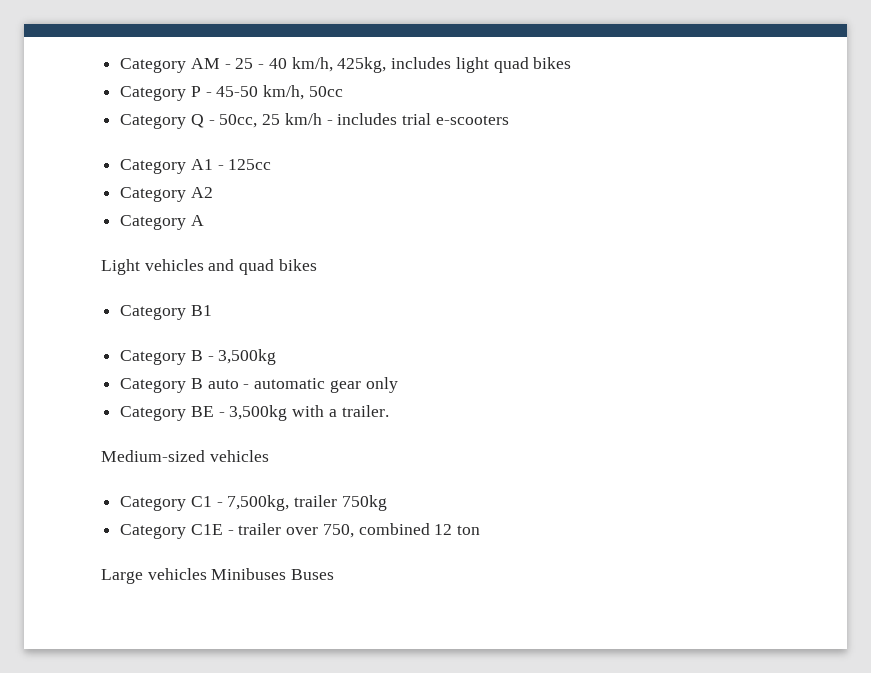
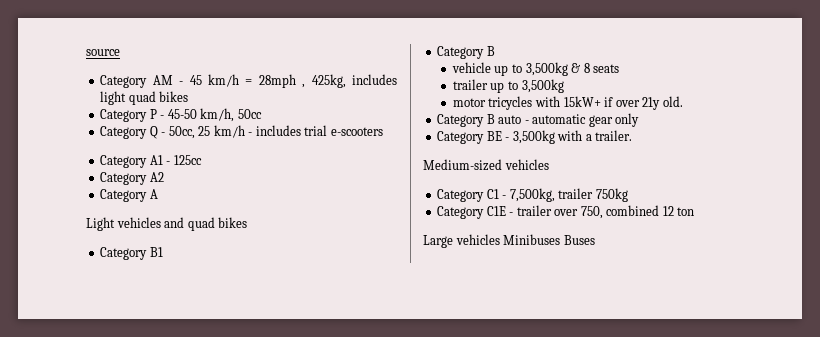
(120, 65) none -> [86,49,120,56] source //
[235,57,333,72] 25 - 40 km/h, -> [189,74,306,88] 45 km/h = 28mph ,
[207,349,277,365] - 3,500kg -> [451,62,620,76] [452,79,564,93] [452,96,683,110] // vehicle up to 3,500kg & 8 seats // trailer up to 3,500kg // motor tricycles with 15kW+ if over 21y old.

